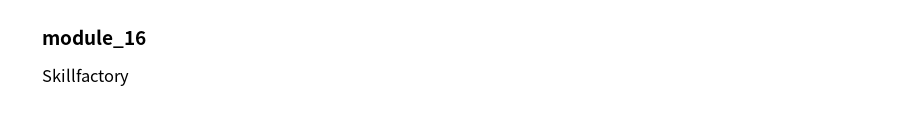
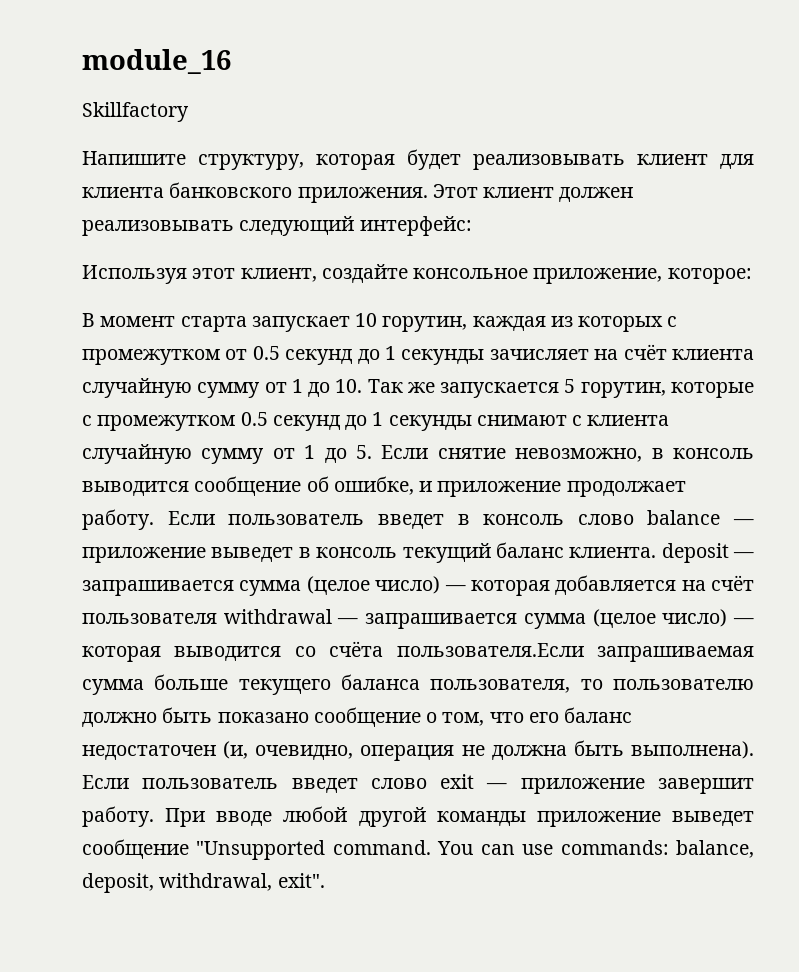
(129, 77) none -> [82,149,754,170] [82,182,634,203] [82,216,472,236] [82,264,752,284] [82,313,678,332] [82,344,754,365] [82,378,754,398] [82,412,670,431] [82,444,754,464] [82,476,686,497] [82,509,754,530] [82,542,754,563] [82,575,754,596] [82,609,754,629] [82,641,755,662] [82,674,755,695] [82,707,633,727] [82,740,754,761] [82,774,754,794] [82,806,754,827] [82,839,755,860] [82,873,325,893] // Напишите структуру, которая будет реализовывать клиент для клиента банковского приложения. Этот клиент должен реализовывать следующий интерфейс: // Используя этот клиент, создайте консольное приложение, которое: // В момент старта запускает 10 горутин, каждая из которых с промежутком от 0.5 секунд до 1 секунды зачисляет на счёт клиента случайную сумму от 1 до 10. Так же запускается 5 горутин, которые с промежутком 0.5 секунд до 1 секунды снимают с клиента случайную сумму от 1 до 5. Если снятие невозможно, в консоль выводится сообщение об ошибке, и приложение продолжает работу. Если пользователь введет в консоль слово balance — приложение выведет в консоль текущий баланс клиента. deposit — запрашивается сумма (целое число) — которая добавляется на счёт пользователя withdrawal — запрашивается сумма (целое число) — которая выводится со счёта пользователя.Если запрашиваемая сумма больше текущего баланса пользователя, то пользователю должно быть показано сообщение о том, что его баланс недостаточен (и, очевидно, операция не должна быть выполнена). Если пользователь введет слово exit — приложение завершит работу. При вводе любой другой команды приложение выведет сообщение "Unsupported command. You can use commands: balance, deposit, withdrawal, exit".

